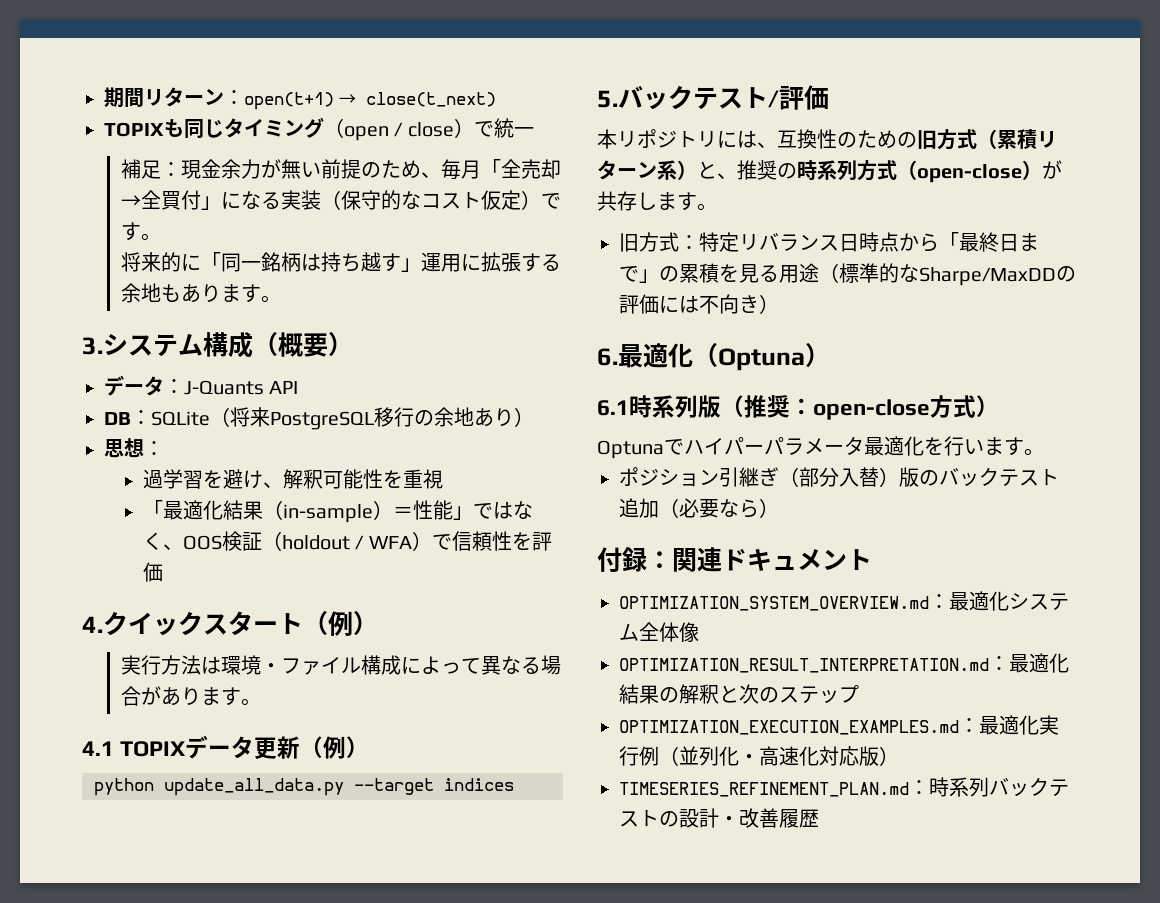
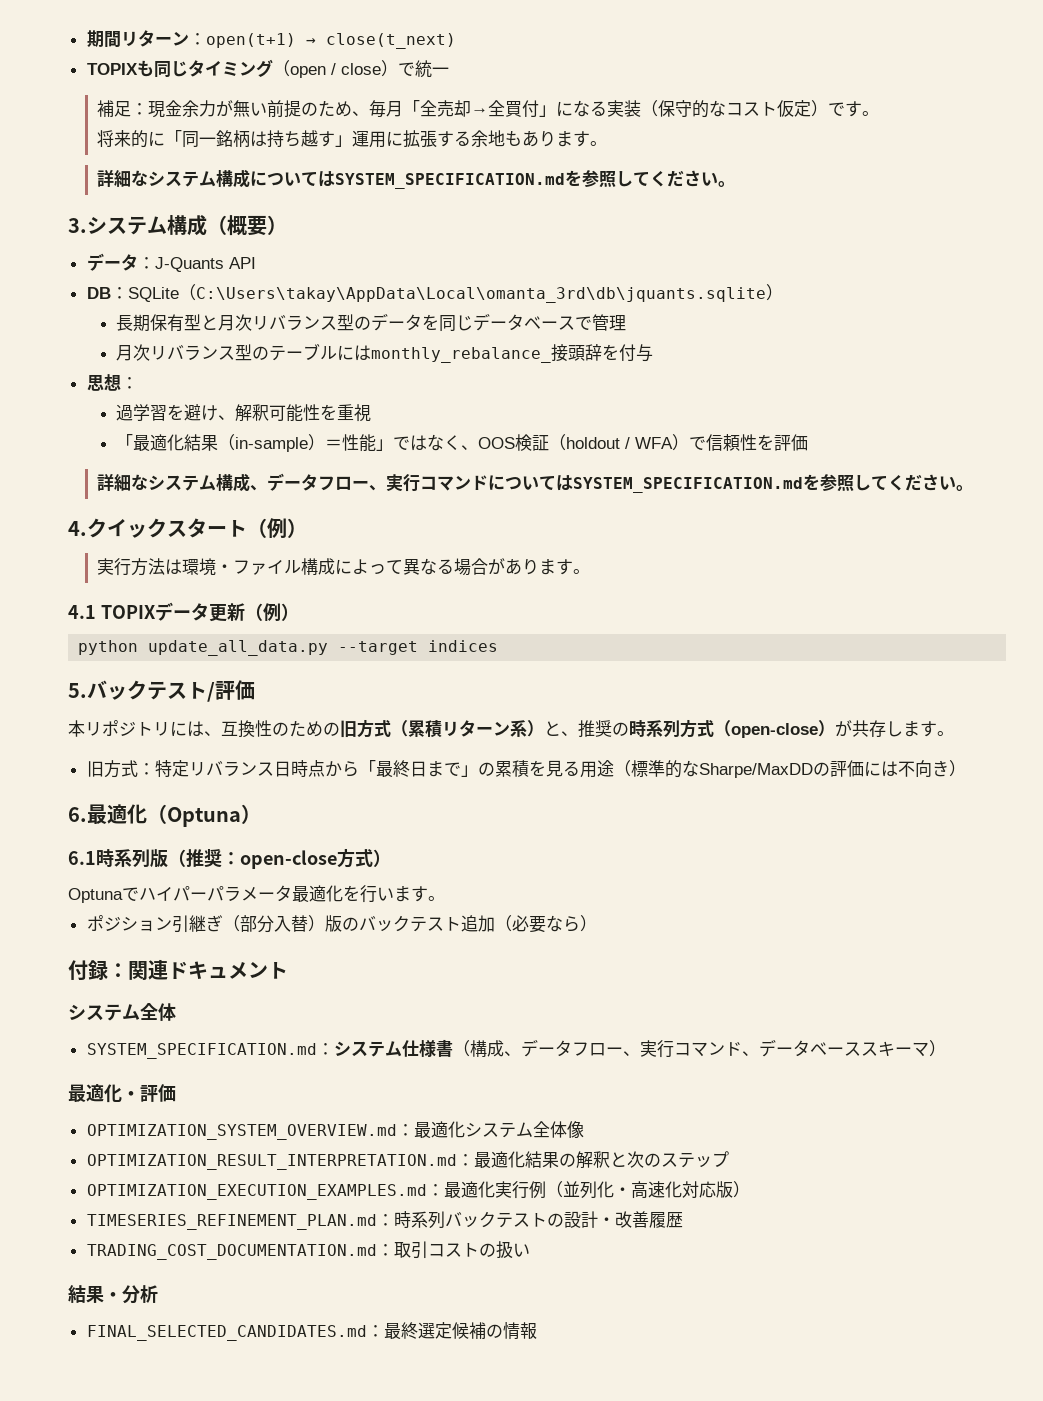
(281, 299) none -> [97,169,736,189] // 詳細なシステム構成についてはSYSTEM_SPECIFICATION.mdを参照してください。
[230,407,534,430] 将来PostgreSQL移行の余地あり） -> [195,284,783,303] [115,313,626,332] [115,343,653,363] C:\Users\takay\AppData\Local\omanta_3rd\db\jquants.sqlite） // 長期保有型と月次リバランス型のデータを同じデータベースで管理 // 月次リバランス型のテーブルにはmonthly_rebalance_接頭辞を付与
(163, 572) none -> [97,473,974,493] // 詳細なシステム構成、データフロー、実行コマンドについてはSYSTEM_SPECIFICATION.mdを参照してください。
(872, 559) none -> [68,1003,176,1021] [86,1039,946,1059] [68,1084,176,1103] // システム全体 // SYSTEM_SPECIFICATION.md：システム仕様書（構成、データフロー、実行コマンド、データベーススキーマ） // 最適化・評価
(819, 818) none -> [86,1241,530,1260] [68,1285,158,1304] [86,1322,537,1341] // TRADING_COST_DOCUMENTATION.md：取引コストの扱い // 結果・分析 // FINAL_SELECTED_CANDIDATES.md：最終選定候補の情報

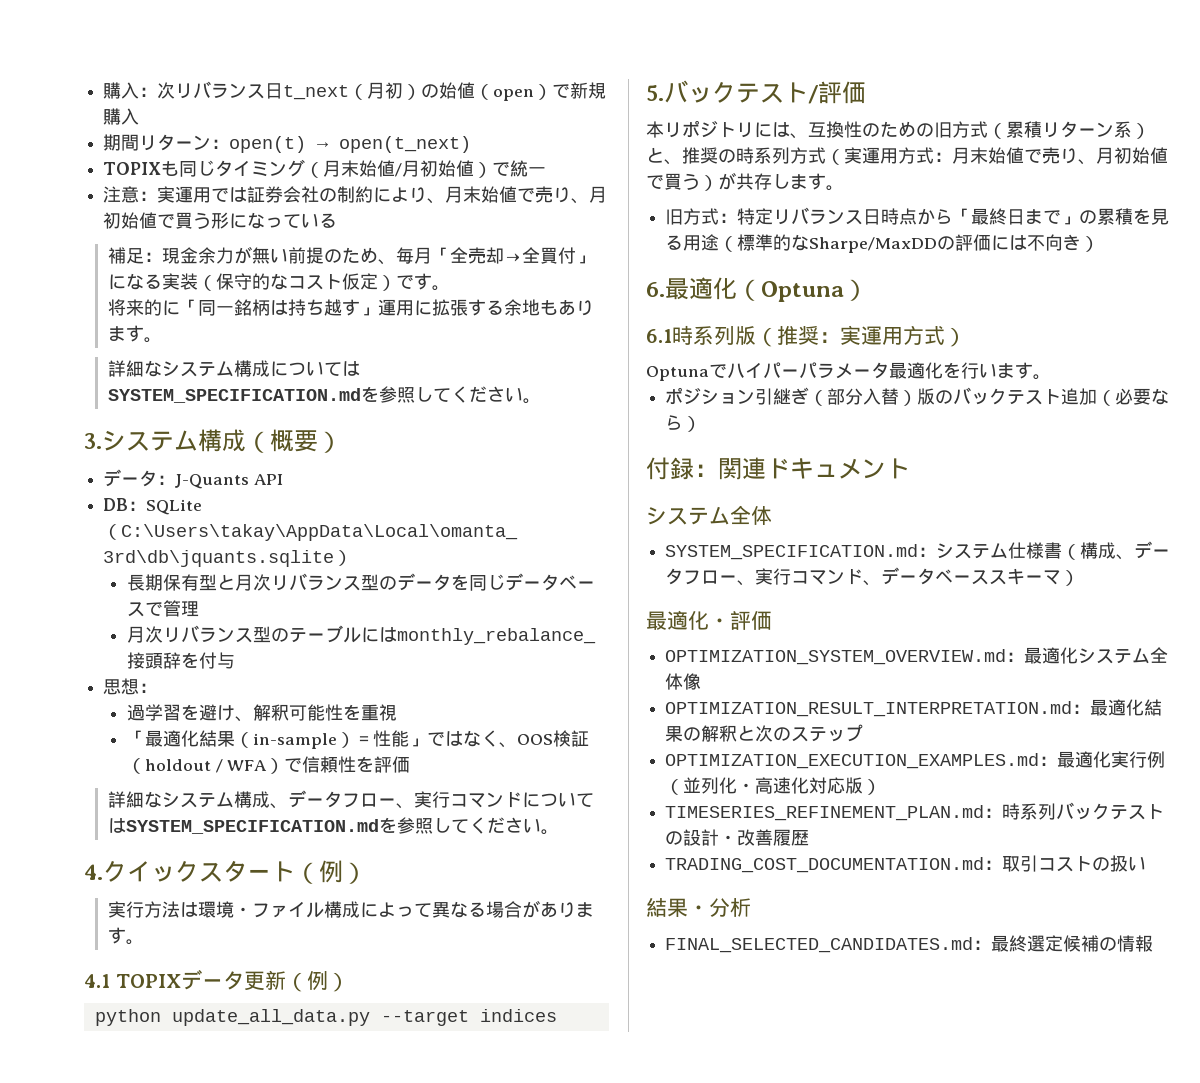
(86, 38) none -> [103,81,607,101] [103,108,140,125] 購入：次リバランス日t_next（月初）の始値（open）で新規購入 //
[205,33,456,49] open(t+1) → close(t_next) -> [229,136,472,153] open(t) → open(t_next)
[289,60,449,78] open / close）で統一 -> [323,160,547,178] [103,186,608,204] [103,212,338,229] 月末始値/月初始値）で統一 // 注意：実運用では証券会社の制約により、月末始値で売り、月初始値で買う形になっている
[731,723,818,738] open-close -> [844,147,1168,165] [646,173,700,190] 実運用方式：月末始値で売り、月初始値で買う
[240,850,337,869] open-close -> [840,325,903,345] 実運用

